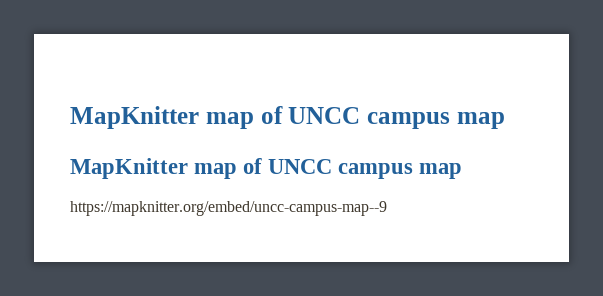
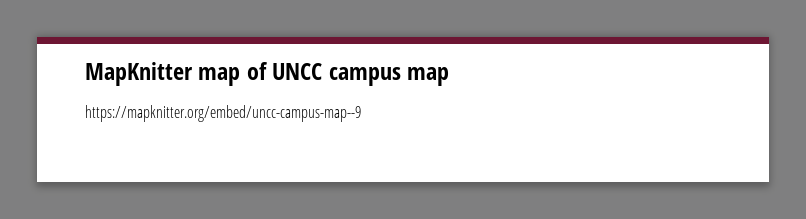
[70,106,505,129] [70,158,463,179] MapKnitter map of UNCC campus map // MapKnitter map of UNCC campus map -> [85,62,450,86] MapKnitter map of UNCC campus map

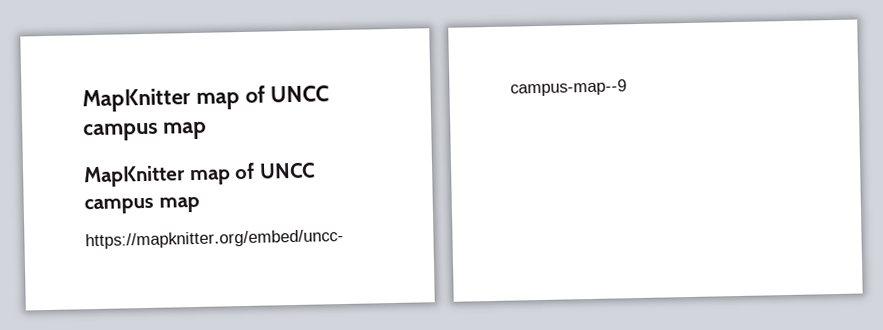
[85,62,450,86] MapKnitter map of UNCC campus map -> [82,85,329,113] [83,121,207,142] [83,162,315,188] [84,196,200,215] MapKnitter map of UNCC campus map // MapKnitter map of UNCC campus map

